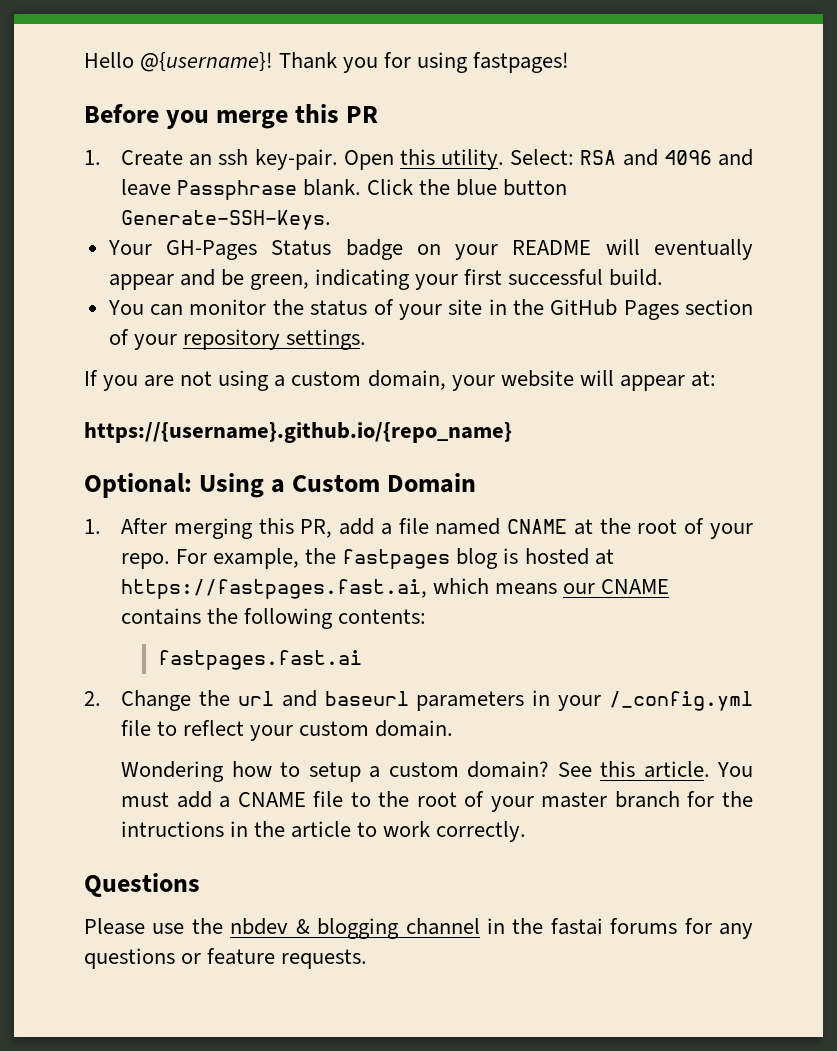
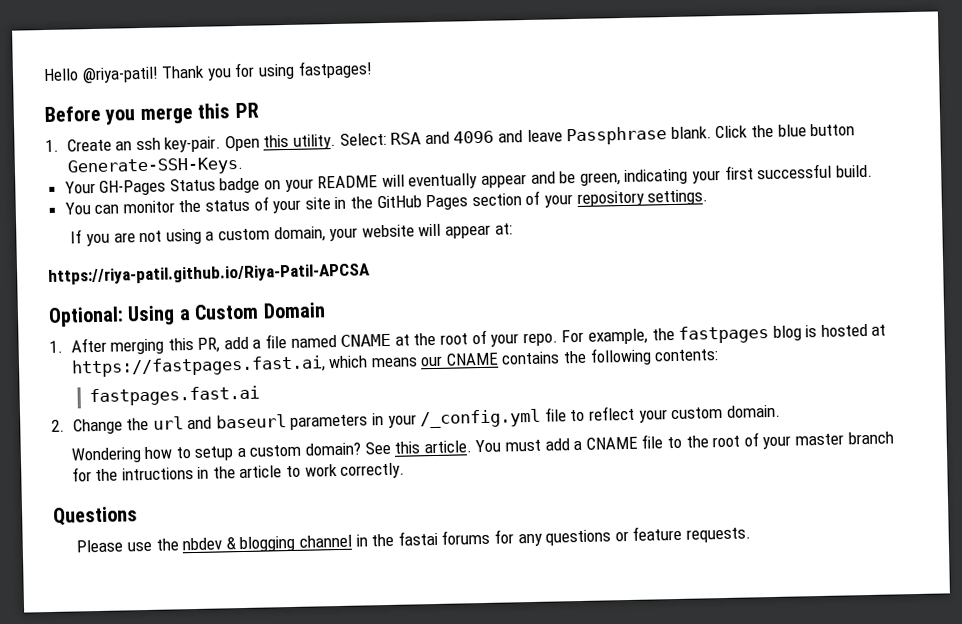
[140,52,274,72] @{username}! -> [81,66,159,84] @riya-patil!
[84,422,512,443] https://{username}.github.io/{repo_name} -> [48,263,370,285] https://riya-patil.github.io/Riya-Patil-APCSA

